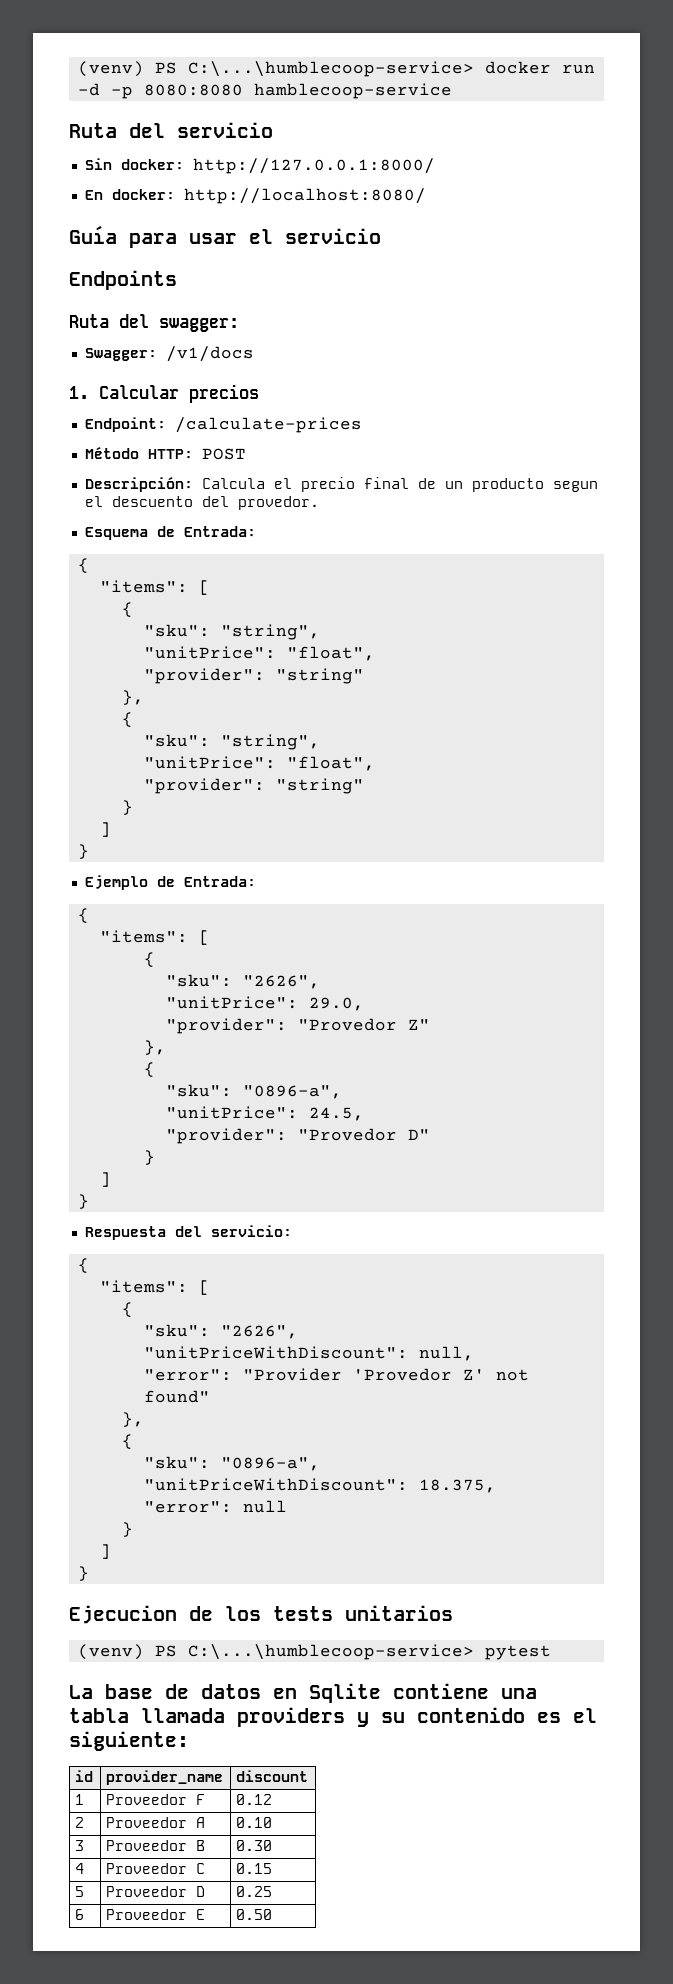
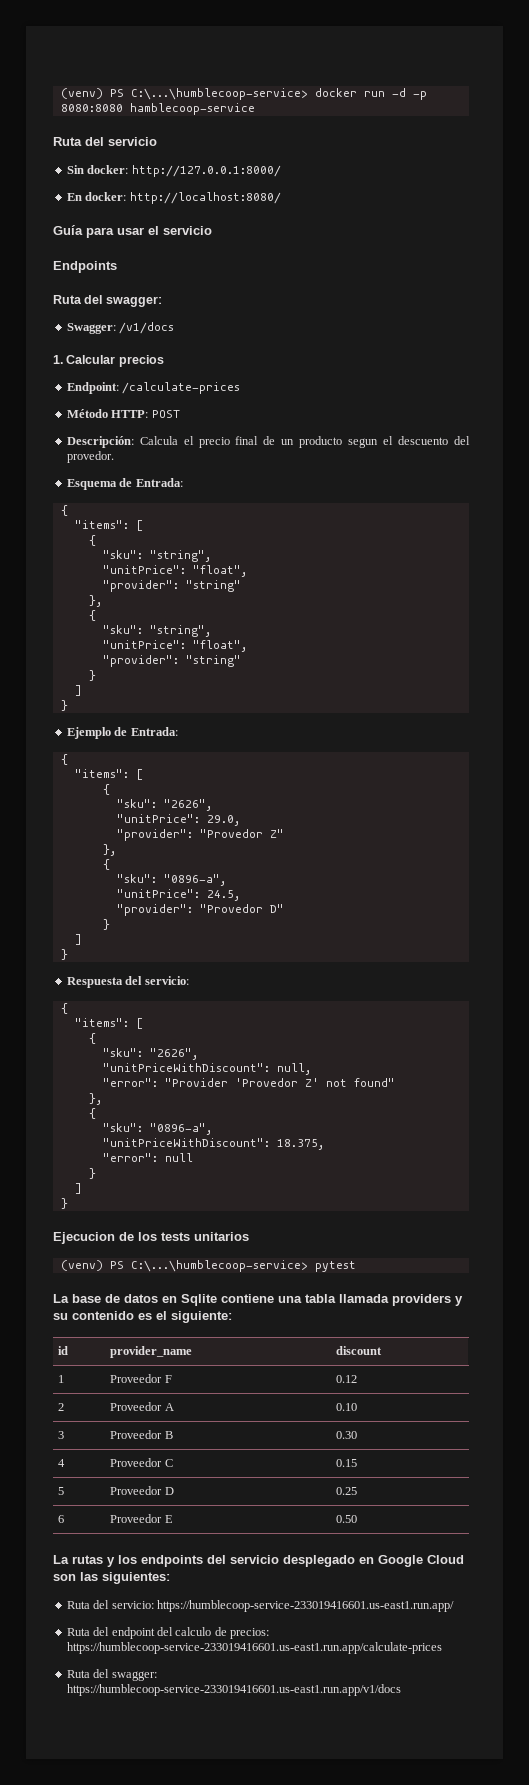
(273, 1914) none -> [53,1555,464,1567] [53,1572,170,1584] [66,1600,454,1612] [66,1627,269,1639] [66,1642,442,1654] [66,1669,157,1681] [66,1684,401,1696] // La rutas y los endpoints del servicio desplegado en Google Cloud son las siguientes: // Ruta del servicio: https://humblecoop-service-233019416601.us-east1.run.app/ // Ruta del endpoint del calculo de precios: https://humblecoop-service-233019416601.us-east1.run.app/calculate-prices // Ruta del swagger: https://humblecoop-service-233019416601.us-east1.run.app/v1/docs

